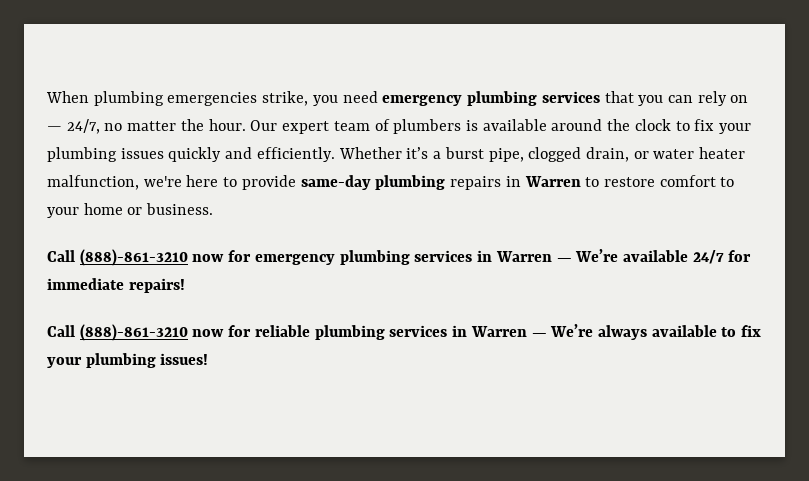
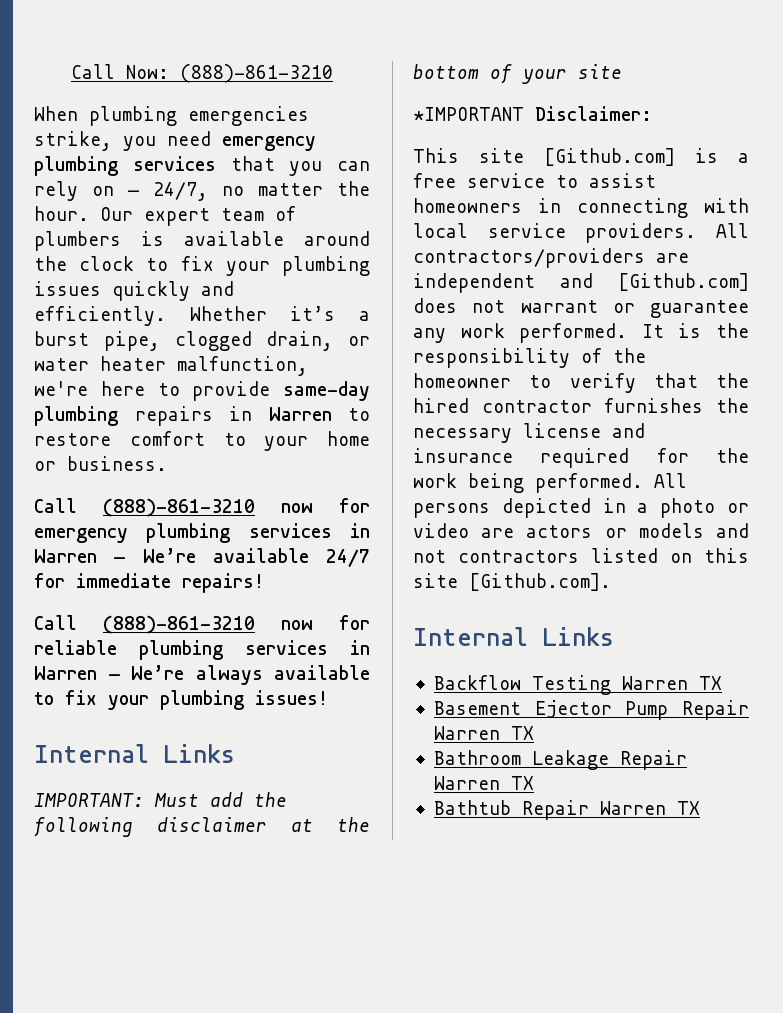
(46, 97) none -> [71,64,333,83] Call Now: (888)-861-3210 //
(209, 359) none -> [34,744,235,763] [34,792,287,807] [34,817,370,837] [413,64,622,84] [413,106,652,121] [413,148,749,166] [413,173,656,188] [413,198,749,218] [413,223,749,243] [413,248,689,268] [413,273,749,293] [413,298,749,318] [413,323,749,343] [413,348,646,368] [413,373,749,393] [413,398,749,413] [413,423,645,443] [413,448,749,468] [413,473,687,493] [413,498,749,518] [413,523,749,538] [413,548,749,563] [413,573,611,591] [413,627,614,646] [433,675,722,695] [433,700,749,720] [433,726,534,740] [433,750,687,770] [433,776,534,790] [433,800,700,820] // Internal Links // IMPORTANT: Must add the following disclaimer at the bottom of your site // *IMPORTANT Disclaimer: // This site [Github.com] is a free service to assist homeowners in connecting with local service providers. All contractors/providers are independent and [Github.com] does not warrant or guarantee any work performed. It is the responsibility of the homeowner to verify that the hired contractor furnishes the necessary license and insurance required for the work being performed. All persons depicted in a photo or video are actors or models and not contractors listed on this site [Github.com]. // Internal Links // Backflow Testing Warren TX // Basement Ejector Pump Repair Warren TX // Bathroom Leakage Repair Warren TX // Bathtub Repair Warren TX

